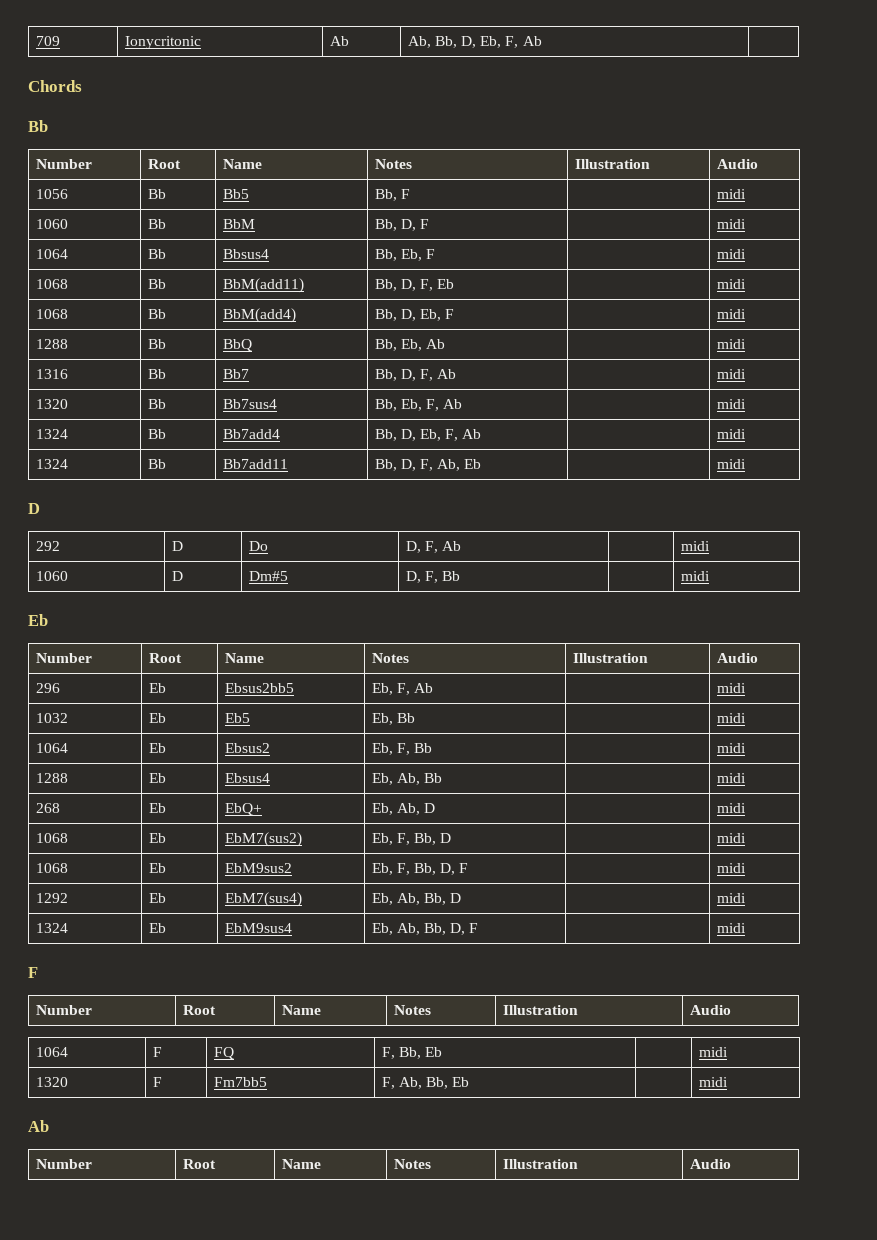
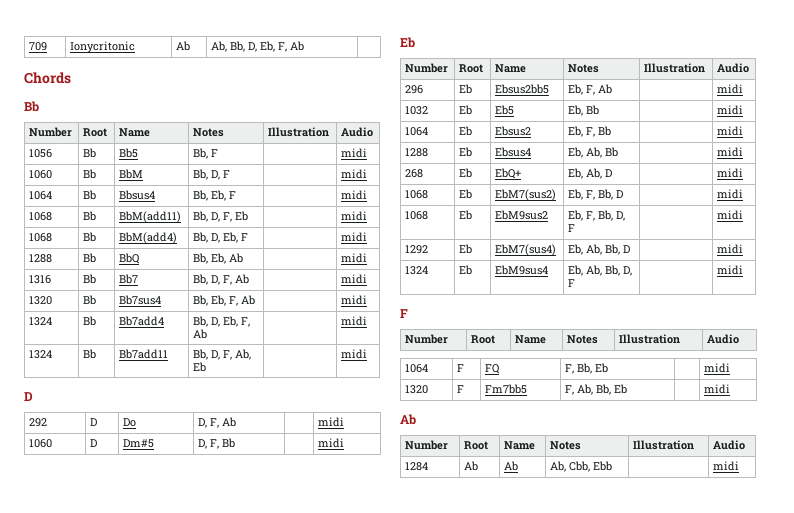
(731, 1164) none -> [405,462,429,471] [464,461,479,471] [504,461,519,471] [550,461,613,472] [713,461,740,471] // 1284 | Ab | Ab | Ab, Cbb, Ebb | | midi

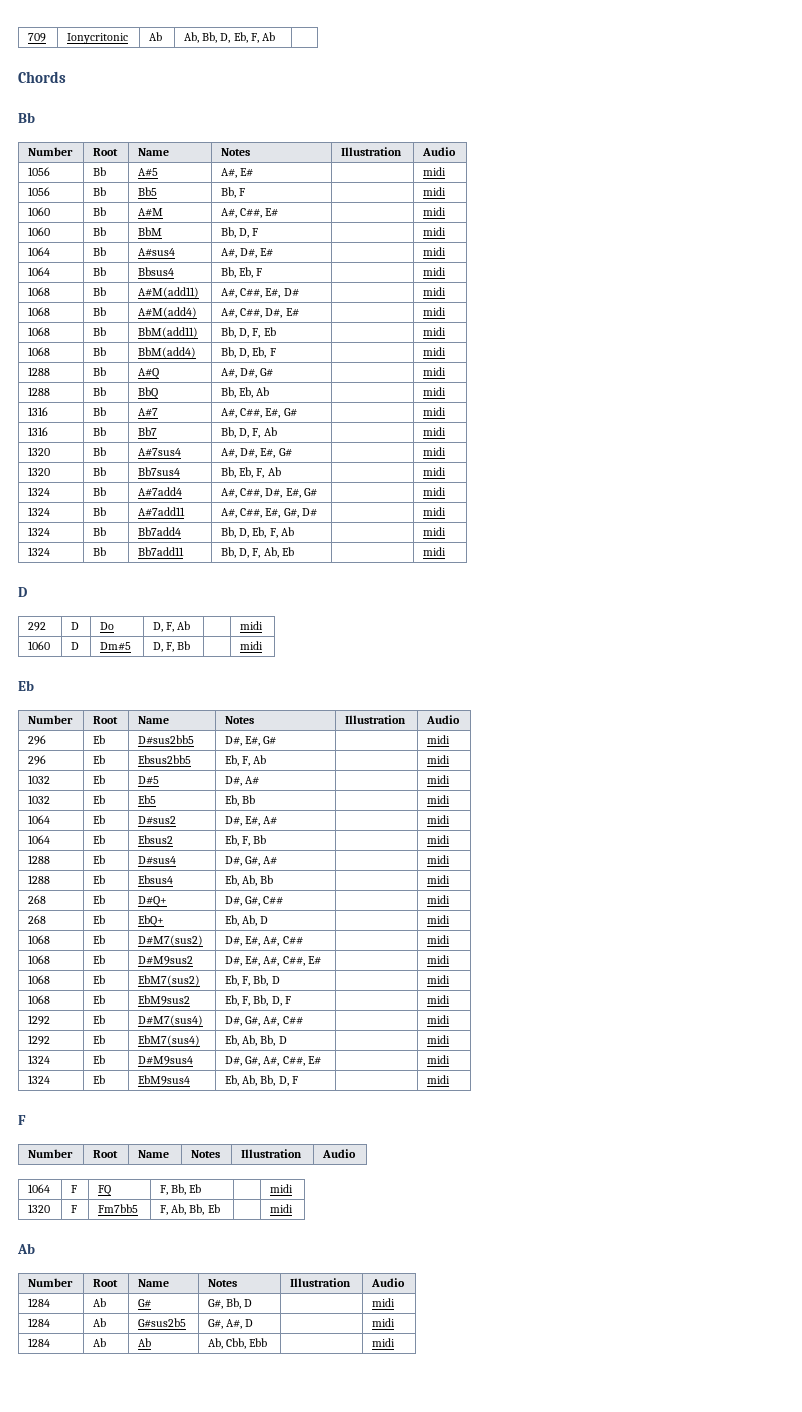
(374, 132) none -> [28,167,51,176] [93,167,107,176] [138,168,159,177] [221,168,254,178] [423,167,447,176] // 1056 | Bb | A#5 | A#, E# | | midi
(368, 153) none -> [28,207,51,216] [93,207,107,216] [138,208,164,217] [221,208,279,218] [423,207,447,216] // 1060 | Bb | A#M | A#, C##, E# | | midi
(368, 174) none -> [28,247,51,256] [93,247,107,256] [138,248,176,257] [221,248,274,258] [423,247,447,256] // 1064 | Bb | A#sus4 | A#, D#, E# | | midi
(368, 195) none -> [28,287,51,296] [93,287,107,296] [138,287,200,298] [221,288,299,298] [423,287,447,296] [28,307,51,316] [93,307,107,316] [138,307,198,318] [221,308,299,318] [423,307,447,316] // 1068 | Bb | A#M(add11) | A#, C##, E#, D# | | midi // 1068 | Bb | A#M(add4) | A#, C##, D#, E# | | midi
(368, 237) none -> [28,367,51,376] [93,367,107,376] [138,368,160,379] [221,368,274,378] [423,367,447,376] // 1288 | Bb | A#Q | A#, D#, G# | | midi
(368, 258) none -> [28,407,49,416] [93,407,107,416] [138,408,159,417] [221,408,297,418] [423,407,447,416] // 1316 | Bb | A#7 | A#, C##, E#, G# | | midi
(368, 279) none -> [28,447,51,456] [93,447,107,456] [138,448,182,457] [221,448,292,458] [423,447,447,456] // 1320 | Bb | A#7sus4 | A#, D#, E#, G# | | midi
(368, 300) none -> [28,487,51,496] [93,487,107,496] [138,487,183,497] [221,488,317,498] [423,487,447,496] [28,507,51,516] [93,507,107,516] [138,507,186,517] [221,508,317,518] [423,507,447,516] // 1324 | Bb | A#7add4 | A#, C##, D#, E#, G# | | midi // 1324 | Bb | A#7add11 | A#, C##, E#, G#, D# | | midi
(750, 68) none -> [28,735,47,745] [93,735,106,744] [138,735,195,745] [225,736,277,746] [427,735,451,744] // 296 | Eb | D#sus2bb5 | D#, E#, G# | | midi
(744, 89) none -> [28,775,51,784] [93,775,106,784] [138,776,160,785] [225,776,260,786] [427,775,451,784] // 1032 | Eb | D#5 | D#, A# | | midi
(744, 110) none -> [28,815,51,824] [93,815,106,824] [138,816,177,825] [225,816,278,826] [427,815,451,824] // 1064 | Eb | D#sus2 | D#, E#, A# | | midi
(744, 131) none -> [28,855,51,864] [93,855,106,864] [138,856,177,865] [225,856,278,866] [427,855,451,864] // 1288 | Eb | D#sus4 | D#, G#, A# | | midi
(744, 152) none -> [28,895,47,904] [93,895,106,904] [138,896,168,907] [225,896,284,906] [427,895,451,904] // 268 | Eb | D#Q+ | D#, G#, C## | | midi
(744, 173) none -> [28,935,51,944] [93,935,106,944] [138,935,204,946] [225,936,303,946] [427,935,451,944] [28,955,51,964] [93,955,106,964] [138,956,194,965] [225,956,321,966] [427,955,451,964] // 1068 | Eb | D#M7(sus2) | D#, E#, A#, C## | | midi // 1068 | Eb | D#M9sus2 | D#, E#, A#, C##, E# | | midi
(744, 215) none -> [28,1015,51,1025] [93,1015,106,1024] [138,1015,204,1026] [225,1016,303,1026] [427,1015,451,1024] // 1292 | Eb | D#M7(sus4) | D#, G#, A#, C## | | midi
(744, 249) none -> [28,1055,51,1064] [93,1055,106,1064] [138,1056,194,1065] [225,1056,321,1066] [427,1055,451,1064] // 1324 | Eb | D#M9sus4 | D#, G#, A#, C##, E# | | midi
(746, 445) none -> [28,1298,51,1307] [93,1298,107,1307] [138,1299,152,1308] [208,1298,253,1309] [372,1298,396,1307] [28,1318,51,1327] [93,1318,107,1327] [138,1318,187,1328] [208,1319,254,1329] [372,1318,396,1327] // 1284 | Ab | G# | G#, Bb, D | | midi // 1284 | Ab | G#sus2b5 | G#, A#, D | | midi

